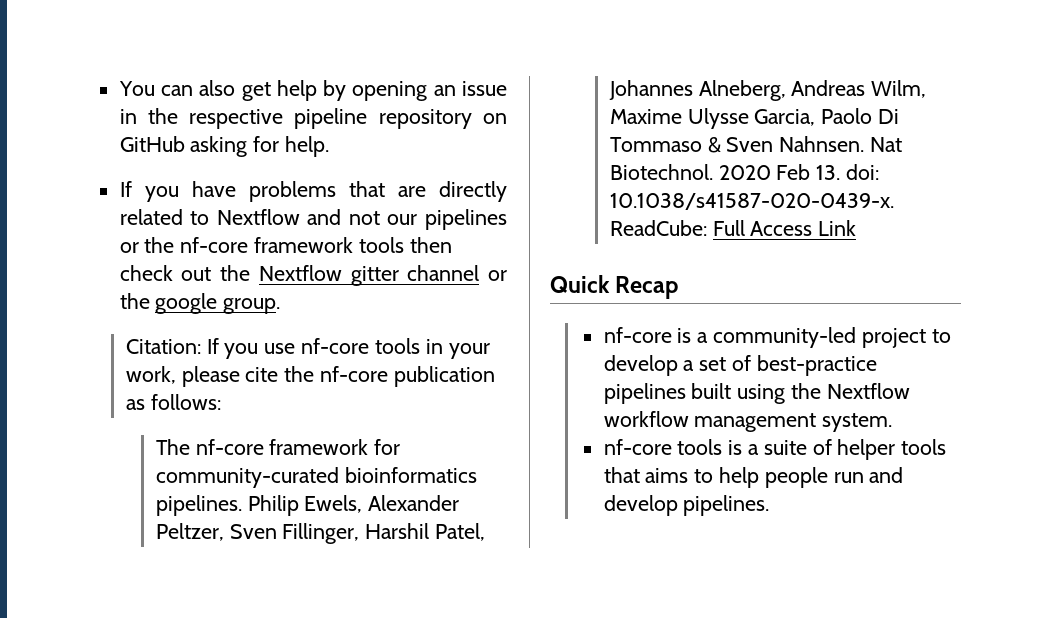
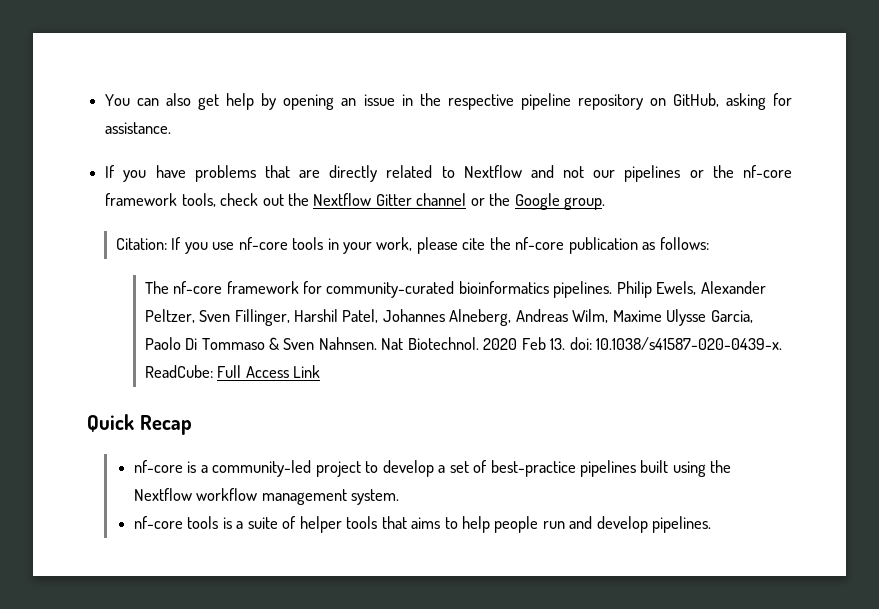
[119,136,185,152] GitHub -> [672,93,719,107] GitHub,
[285,136,330,157] help. -> [105,122,172,134] assistance.
[358,237,452,253] tools then -> [181,193,216,207] tools,
[350,266,399,286] gitter -> [375,194,412,206] Gitter
[155,293,218,314] google -> [514,193,560,210] Google

